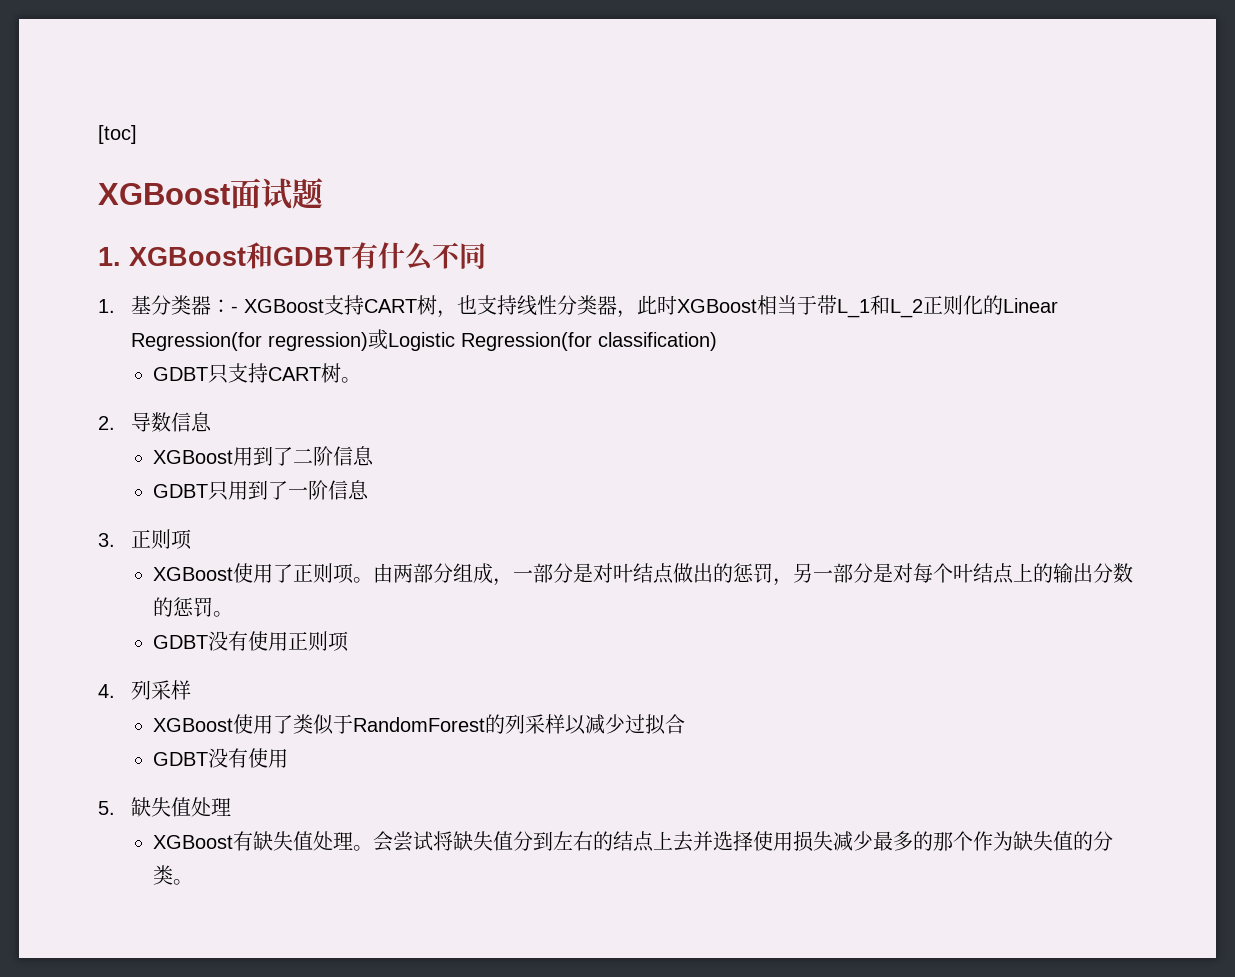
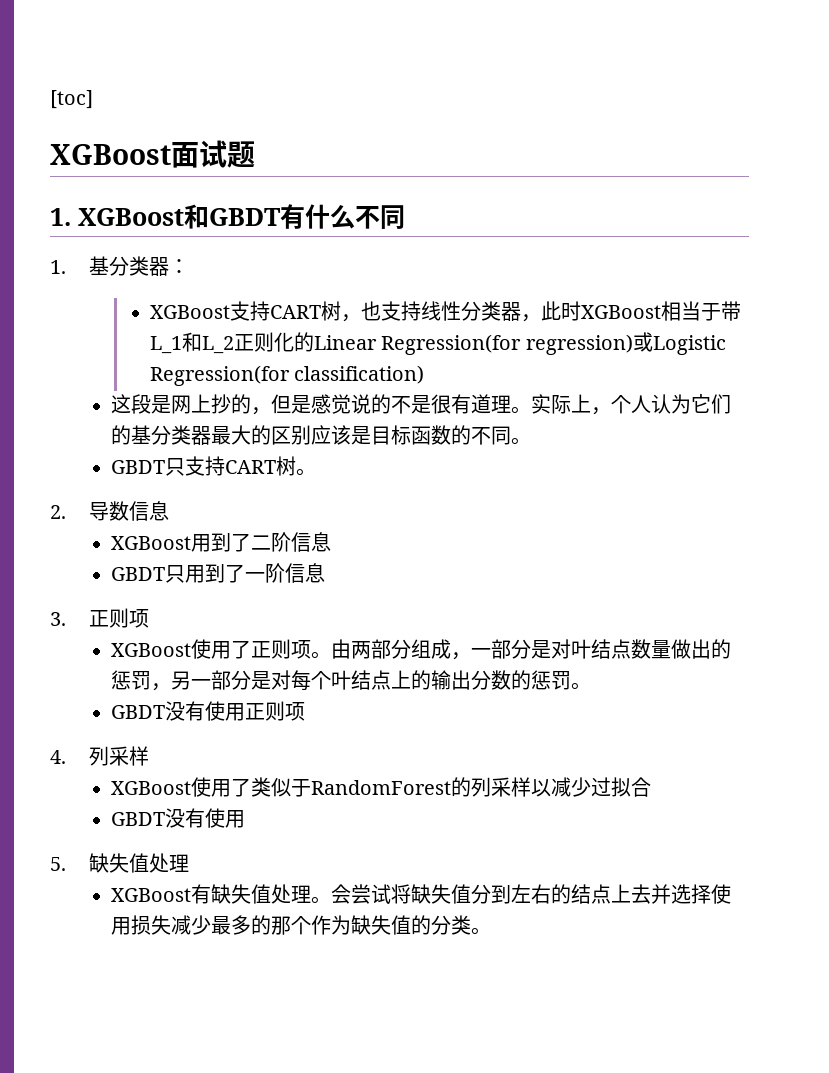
[273,247,351,266] GDBT -> [209,208,281,226] GBDT
[230,306,238,313] - -> (189, 266) //
[152,367,208,381] GDBT -> [110,394,731,415] [110,425,531,445] [110,460,165,474] 这段是网上抄的，但是感觉说的不是很有道理。实际上，个人认为它们的基分类器最大的区别应该是目标函数的不同。 // GBDT
[152,484,208,498] GDBT -> [110,567,165,581] GBDT
(674, 573) none -> [630,639,671,659] 数量
[152,635,208,649] GDBT -> [110,705,165,719] GBDT
[152,752,208,766] GDBT -> [110,812,165,826] GBDT

